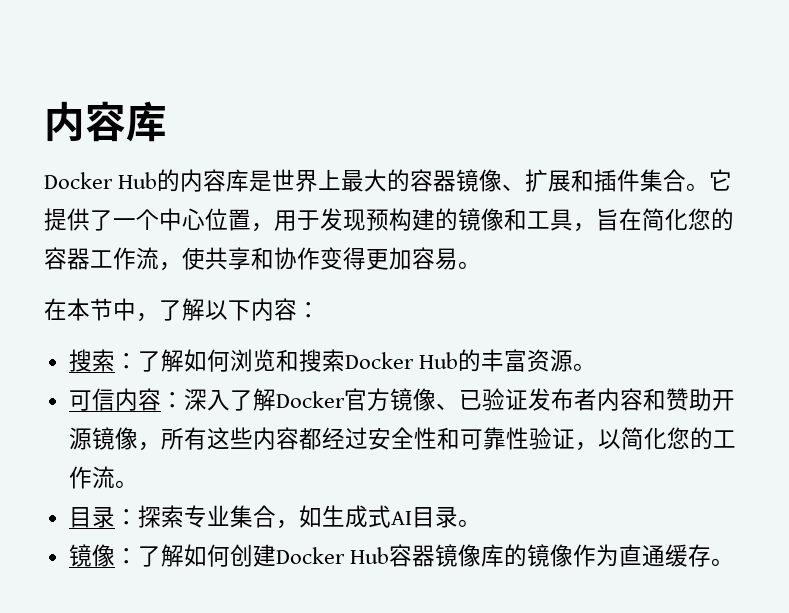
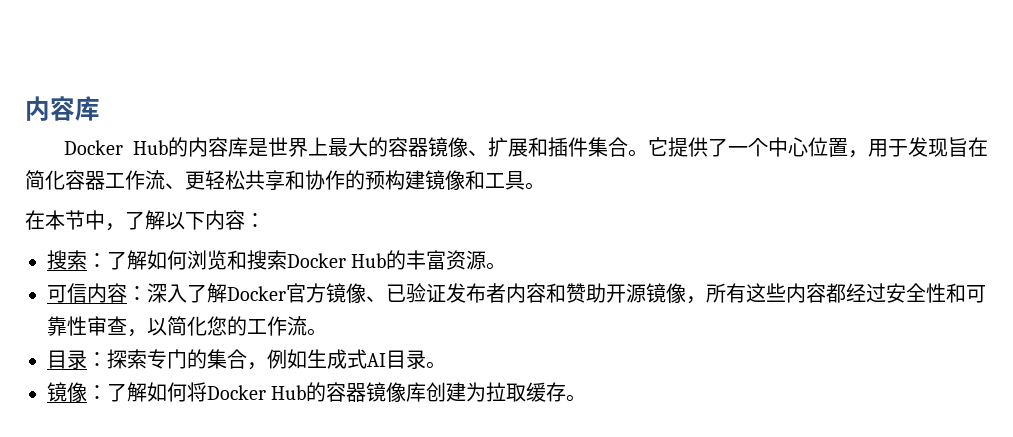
[366,208,734,232] [44,247,458,271] 预构建的镜像和工具，旨在简化您的容器工作流，使共享和协作变得更加容易 -> [948,137,988,157] [25,170,525,191] 旨在简化容器工作流、更轻松共享和协作的预构建镜像和工具
[528,427,575,450] 验证 -> [87,316,127,336] 审查
[206,505,299,529] 业集合， -> [167,349,287,370] 门的集合，例
[229,544,389,567] 创建Docker Hub -> [187,382,327,402] 将Docker Hub的
[503,544,665,567] 的镜像作为直通 -> [426,382,527,402] 创建为拉取

